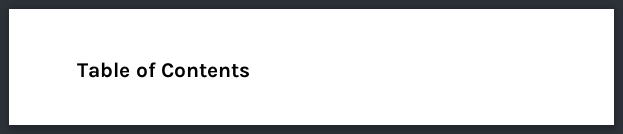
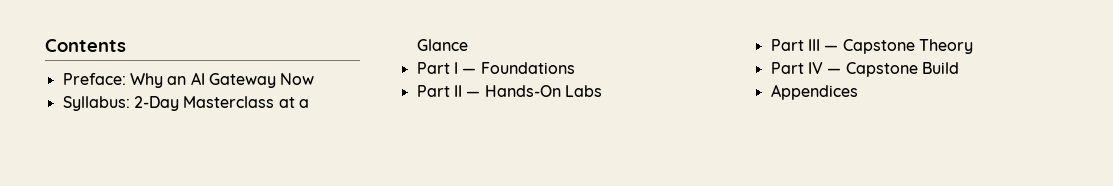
[77,62,156,78] Table of -> (45, 45) none
(251, 70) none -> [62,72,315,88] [62,96,309,111] [416,39,468,51] [416,62,575,74] [416,85,602,97] [770,39,973,54] [770,62,959,77] [770,84,858,100] // Preface: Why an AI Gateway Now // Syllabus: 2-Day Masterclass at a Glance // Part I — Foundations // Part II — Hands-On Labs // Part III — Capstone Theory // Part IV — Capstone Build // Appendices

